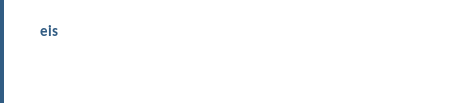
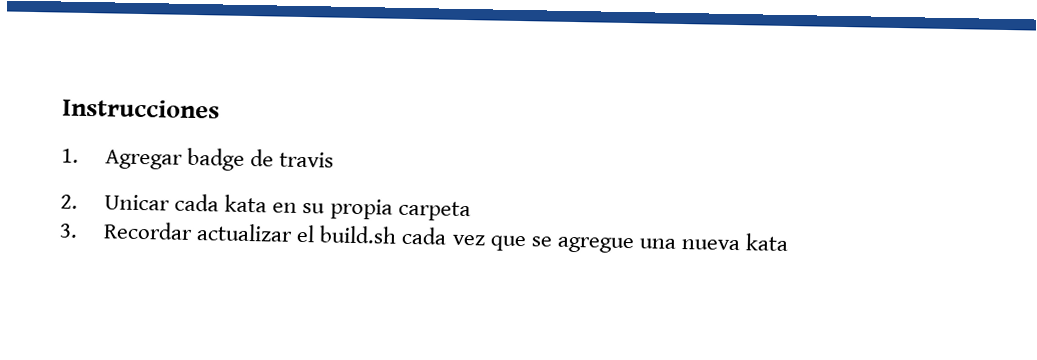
[40,25,58,36] eis -> [62,98,220,119] [61,147,335,171] [60,193,471,222] [59,221,789,254] Instrucciones // 1. Agregar badge de travis // 2. Unicar cada kata en su propia carpeta // 3. Recordar actualizar el build.sh cada vez que se agregue una nueva kata

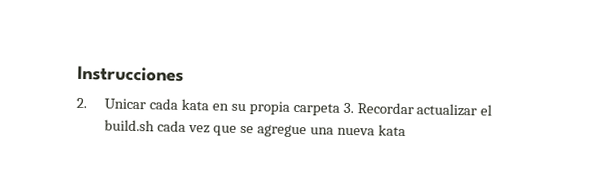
[61,147,335,171] // 1. Agregar badge de travis -> (184, 73) none
(471, 211) // -> (340, 109) none

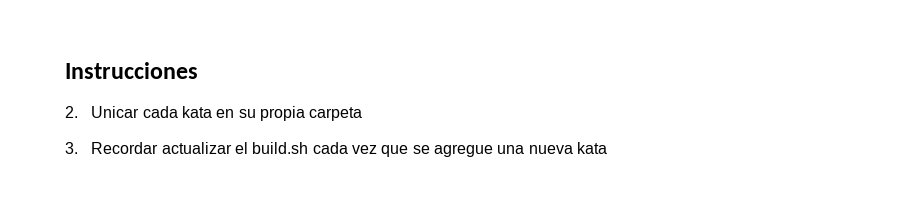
(340, 109) none -> (363, 114) //

